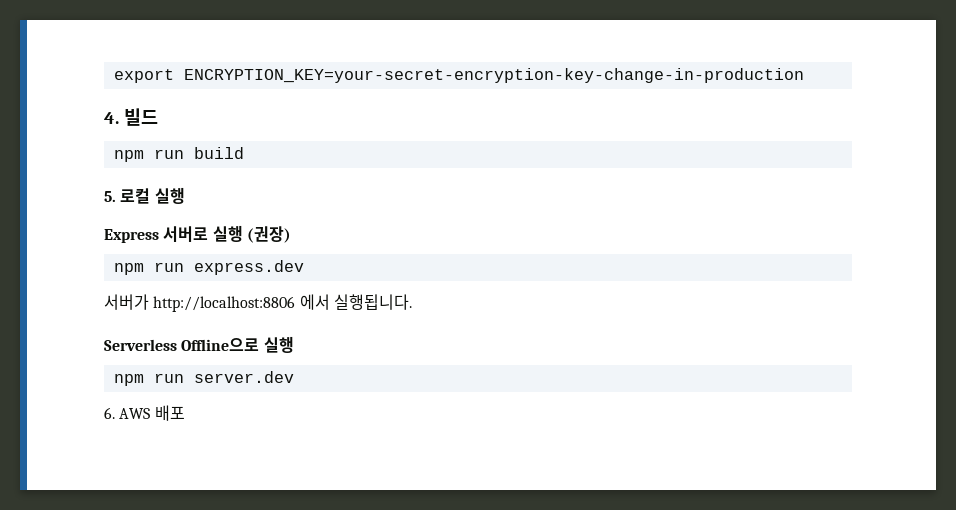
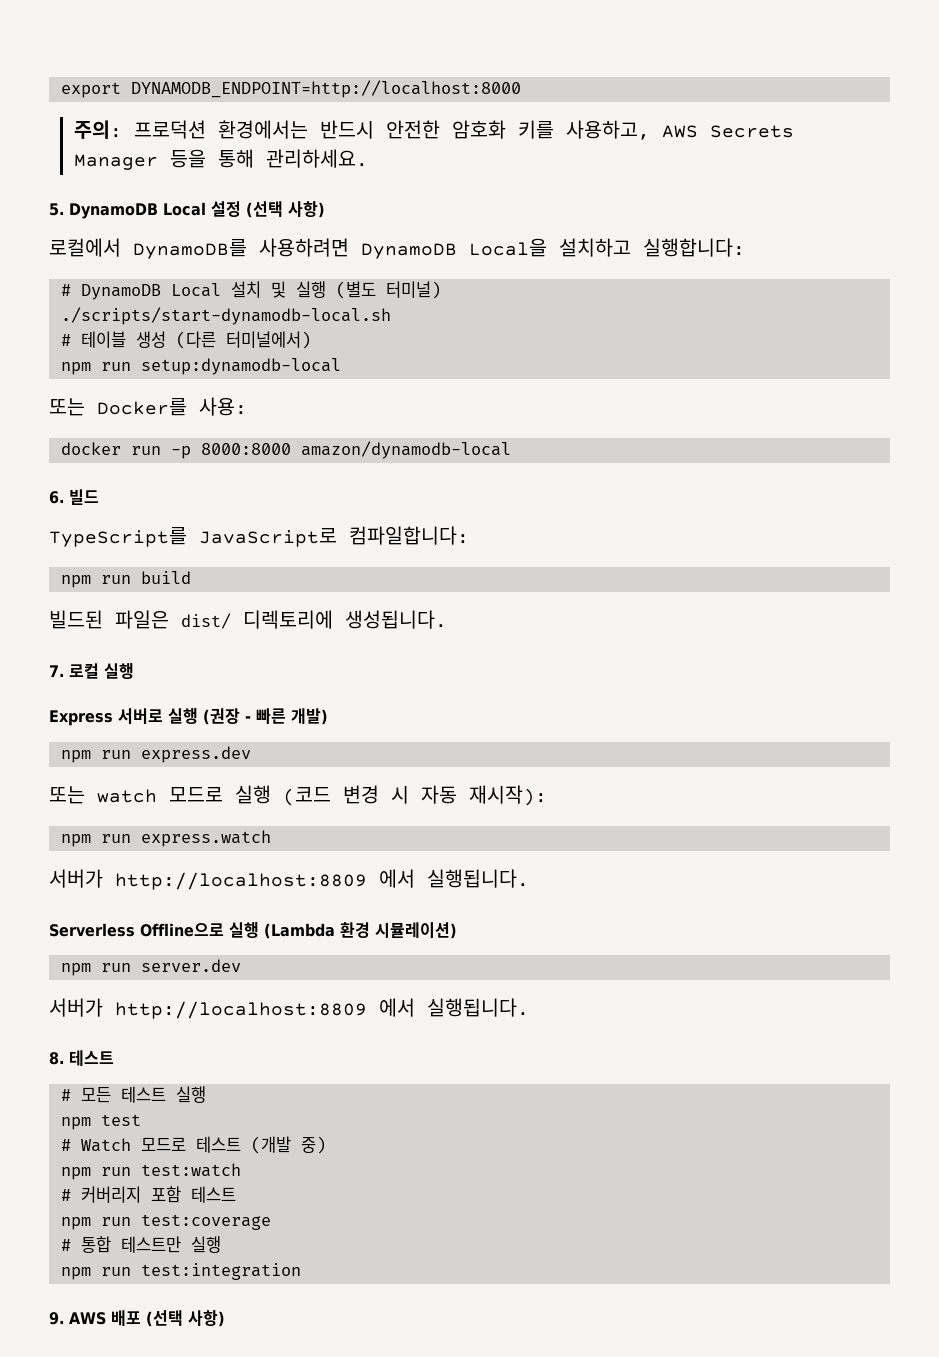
[183,68,804,83] [104,108,158,126] [113,147,244,162] [104,191,116,202] ENCRYPTION_KEY=your-secret-encryption-key-change-in-production // 4. 빌드 // npm run build // 5. -> [130,80,521,98] [74,120,795,140] [74,149,369,170] [49,201,325,219] [49,238,745,259] [60,281,441,300] [60,307,391,325] [60,331,311,349] [60,358,341,375] [49,397,247,416] [60,441,511,459] [49,489,99,505] [49,526,469,547] [60,571,191,588] [49,610,447,629] [49,665,64,677] DYNAMODB_ENDPOINT=http://localhost:8000 // 주의: 프로덕션 환경에서는 반드시 안전한 암호화 키를 사용하고, AWS Secrets Manager 등을 통해 관리하세요. // 5. DynamoDB Local 설정 (선택 사항) // 로컬에서 DynamoDB를 사용하려면 DynamoDB Local을 설치하고 실행합니다: // # DynamoDB Local 설치 및 실행 (별도 터미널) // ./scripts/start-dynamodb-local.sh // # 테이블 생성 (다른 터미널에서) // npm run setup:dynamodb-local // 또는 Docker를 사용: // docker run -p 8000:8000 amazon/dynamodb-local // 6. 빌드 // TypeScript를 JavaScript로 컴파일합니다: // npm run build // 빌드된 파일은 dist/ 디렉토리에 생성됩니다. // 7.
[246,226,291,243] (권장) -> [203,708,328,725] (권장 - 빠른 개발)
[104,294,296,312] // 서버가 http://localhost:8806 -> [49,785,547,806] [60,830,271,847] [49,869,367,890] // 또는 watch 모드로 실행 (코드 변경 시 자동 재시작): // npm run express.watch // 서버가 http://localhost:8809
(294, 344) none -> [264,922,457,939] (Lambda 환경 시뮬레이션)
[104,405,185,421] 6. AWS 배포 -> [49,998,529,1019] [49,1050,114,1066] [60,1086,206,1103] [60,1114,141,1130] [60,1136,326,1154] [60,1163,241,1180] [60,1186,236,1203] [60,1214,271,1230] [60,1236,221,1253] [60,1263,301,1280] [49,1310,225,1327] 서버가 http://localhost:8809 에서 실행됩니다. // 8. 테스트 // # 모든 테스트 실행 // npm test // # Watch 모드로 테스트 (개발 중) // npm run test:watch // # 커버리지 포함 테스트 // npm run test:coverage // # 통합 테스트만 실행 // npm run test:integration // 9. AWS 배포 (선택 사항)

